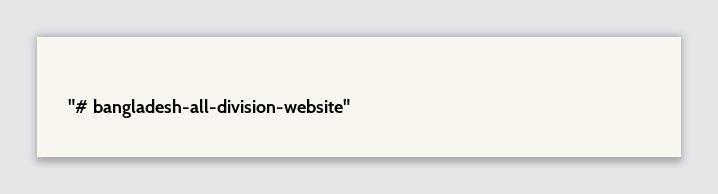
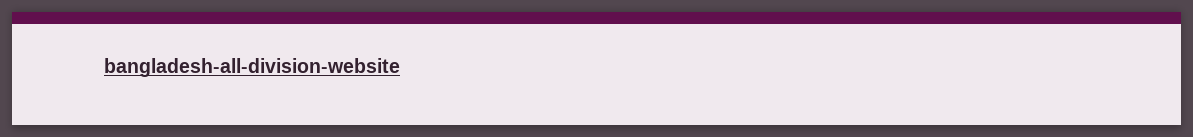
[68,99,350,118] "# bangladesh-all-division-website" -> [104,58,400,77] bangladesh-all-division-website

